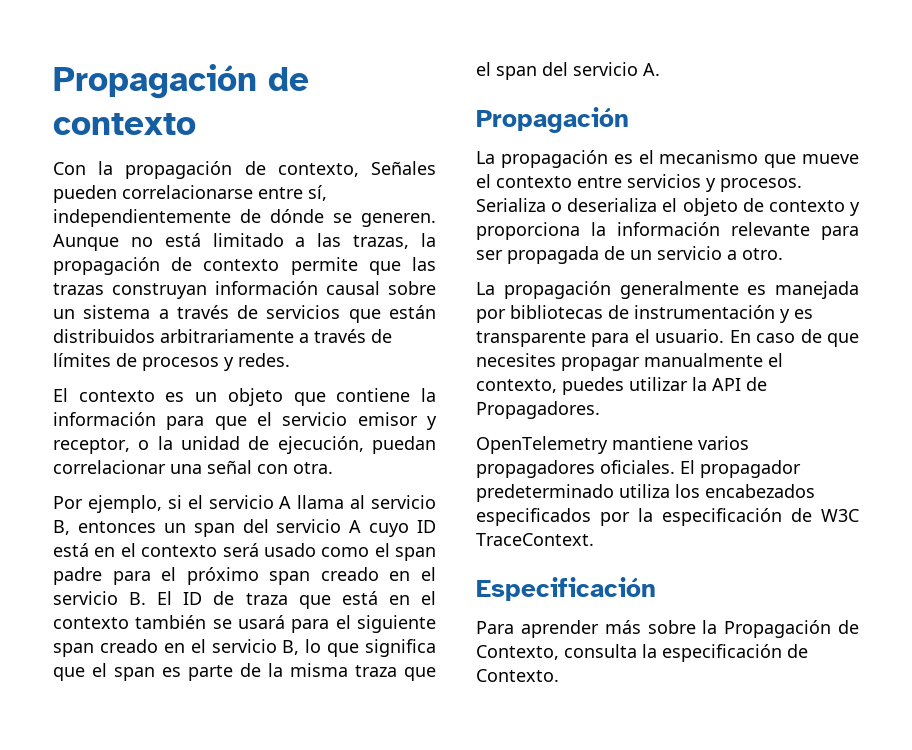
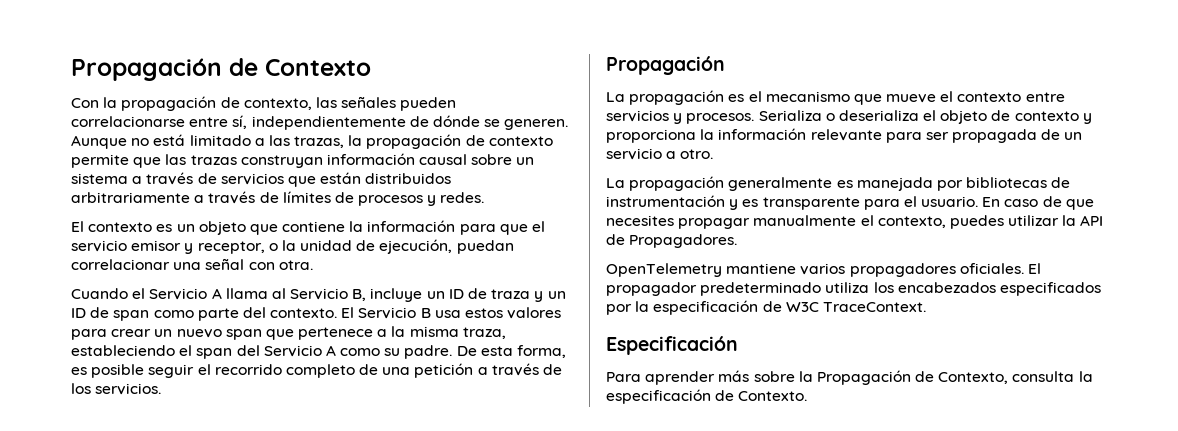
[53,64,309,99] [53,113,196,135] Propagación de contexto -> [71,58,371,81] Propagación de Contexto
[370,161,436,175] Señales -> [315,96,397,108] las señales
[53,495,436,513] [53,519,436,537] [53,543,436,561] [53,567,436,585] [53,591,436,609] [53,615,436,633] [53,639,436,657] [53,663,436,681] [476,62,660,80] Por ejemplo, si el servicio A llama al servicio B, entonces un span del servicio A cuyo ID está en el contexto será usado como el span padre para el próximo span creado en el servicio B. El ID de traza que está en el contexto también se usará para el siguiente span creado en el servicio B, lo que significa que el span es parte de la misma traza que el span del servicio A. -> [71,288,566,302] [71,307,562,321] [71,326,506,340] [71,345,567,359] [71,363,563,378] [71,383,162,395] Cuando el Servicio A llama al Servicio B, incluye un ID de traza y un ID de span como parte del contexto. El Servicio B usa estos valores para crear un nuevo span que pertenece a la misma traza, estableciendo el span del Servicio A como su padre. De esta forma, es posible seguir el recorrido completo de una petición a través de los servicios.

